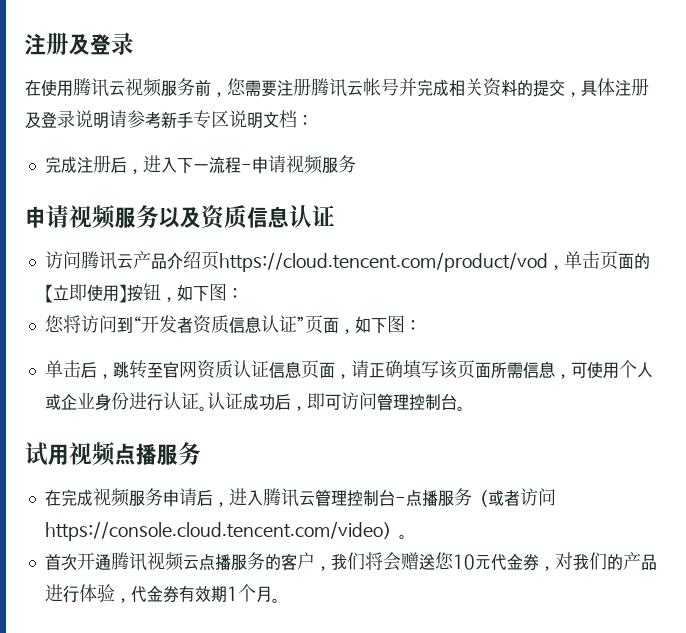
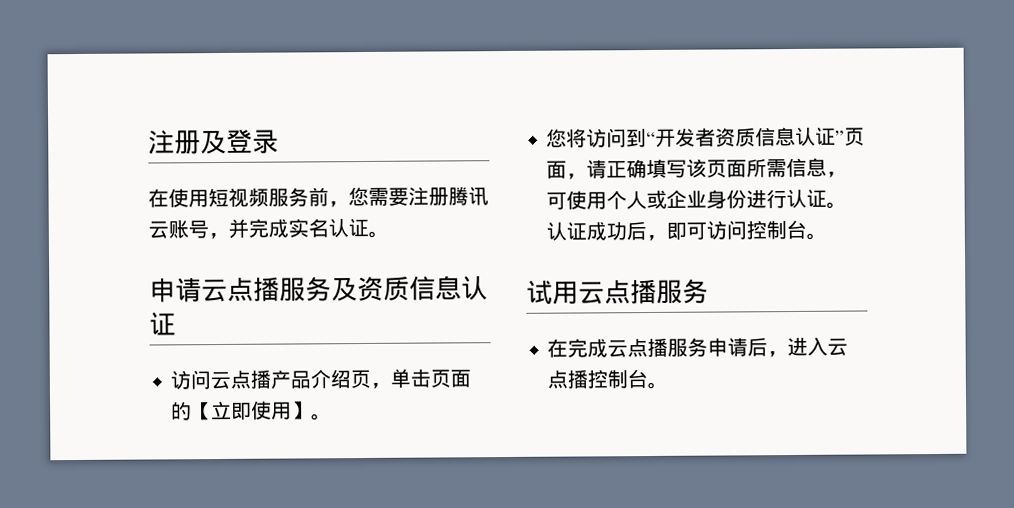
[73,78,125,97] 腾讯云 -> [208,187,229,208] 短
[363,78,649,97] [25,110,313,129] [44,155,356,174] [25,205,180,229] 帐号并完成相关资料的提交，具体注册及登录说明请参考新手专区说明文档： // 完成注册后，进入下一流程-申请视频服务 // 申请视频服务以 -> [168,217,389,240] [149,276,332,303] 账号，并完成实名认证。 // 申请云点播服务
[80,251,133,270] 腾讯云 -> [210,369,272,390] 云点播
[218,252,548,272] https://cloud.tencent.com/product/vod -> (372, 379) none
[126,283,243,302] 按钮，如下图： -> [311,413,333,421] 。
[354,315,421,334] [44,360,351,379] 如下图： // 单击后，跳转至官网资质认证信息页面， -> (588, 176) none
[376,393,409,411] 管理 -> (748, 230) none
[69,442,116,466] 视频 -> [578,281,605,305] 云
[92,488,130,507] 视频 -> [607,337,669,358] 云点播
[262,488,556,507] [44,521,407,541] [44,552,657,571] [44,584,272,603] 腾讯云管理控制台-点播服务（或者访问https://console.cloud.tencent.com/video）。 // 首次开通腾讯视频云点播服务的客户，我们将会赠送您10元代金券，对我们的产品进行体验，代金券有效期1个月 -> [827,338,849,356] [547,369,649,389] 云点播控制台

